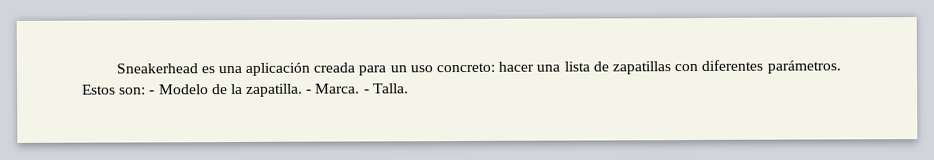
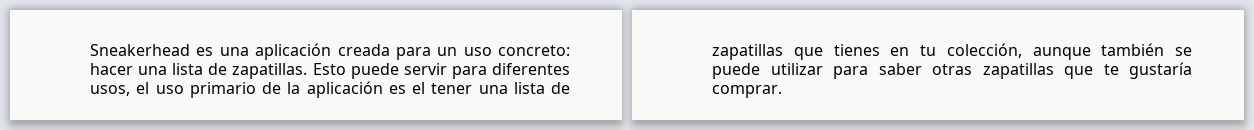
[611,59,841,75] [82,83,409,97] zapatillas con diferentes parámetros. Estos son: - Modelo de la zapatilla. - Marca. - Talla. -> [232,63,570,79] [90,81,570,98] [712,43,1192,60] [712,62,1192,79] [712,85,782,98] zapatillas. Esto puede servir para diferentes usos, el uso primario de la aplicación es el tener una lista de zapatillas que tienes en tu colección, aunque también se puede utilizar para saber otras zapatillas que te gustaría comprar.

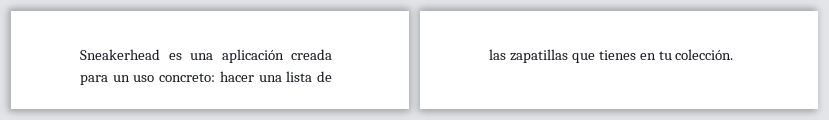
[232,63,570,79] [90,81,570,98] zapatillas. Esto puede servir para diferentes usos, el uso primario de la aplicación es el tener una lista de -> [489,49,506,60] las
[946,43,1192,60] [712,62,1192,79] [712,85,782,98] colección, aunque también se puede utilizar para saber otras zapatillas que te gustaría comprar. -> [675,49,734,60] colección.

